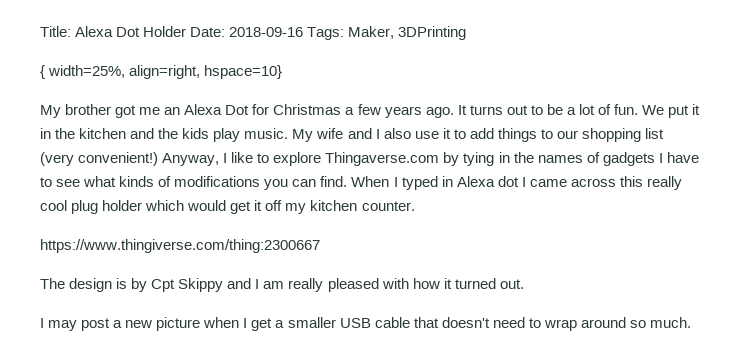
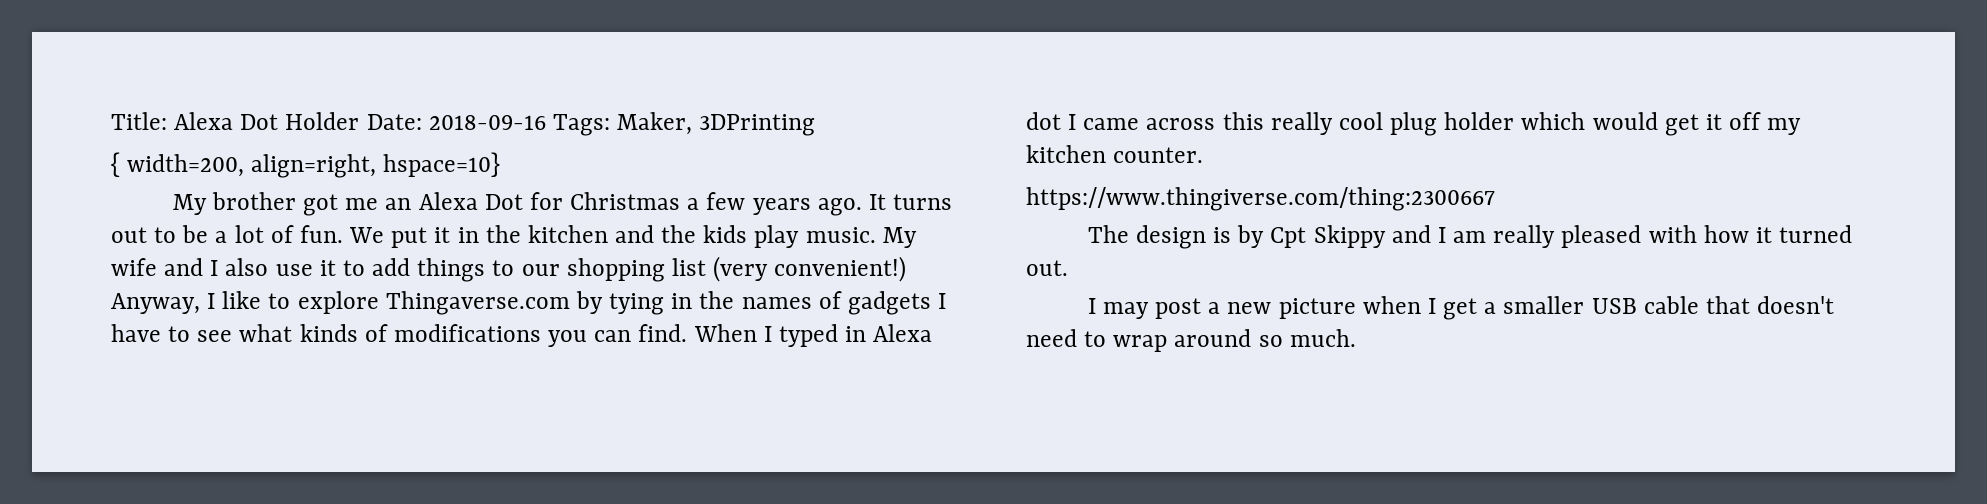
[48,65,126,78] width=25%, -> [127,154,245,177] width=200,

